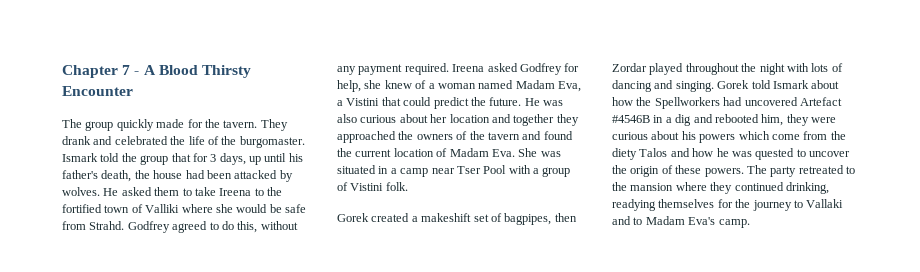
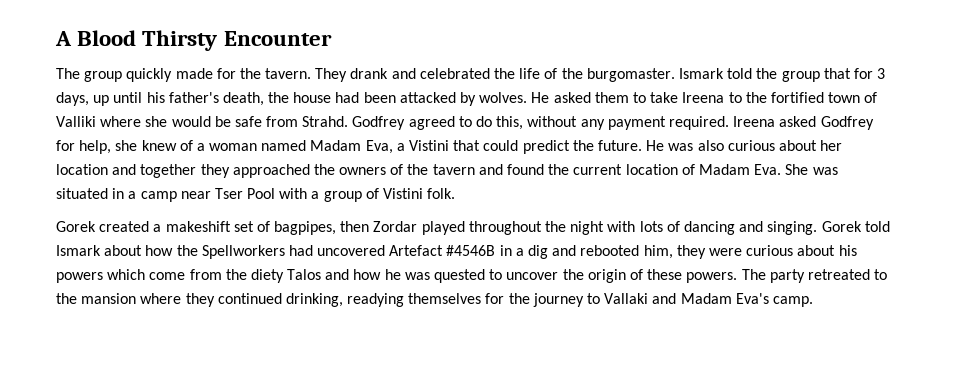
[62,65,140,78] Chapter 7 - -> (55, 38) none
[633,217,643,225] to -> (677, 298) none

